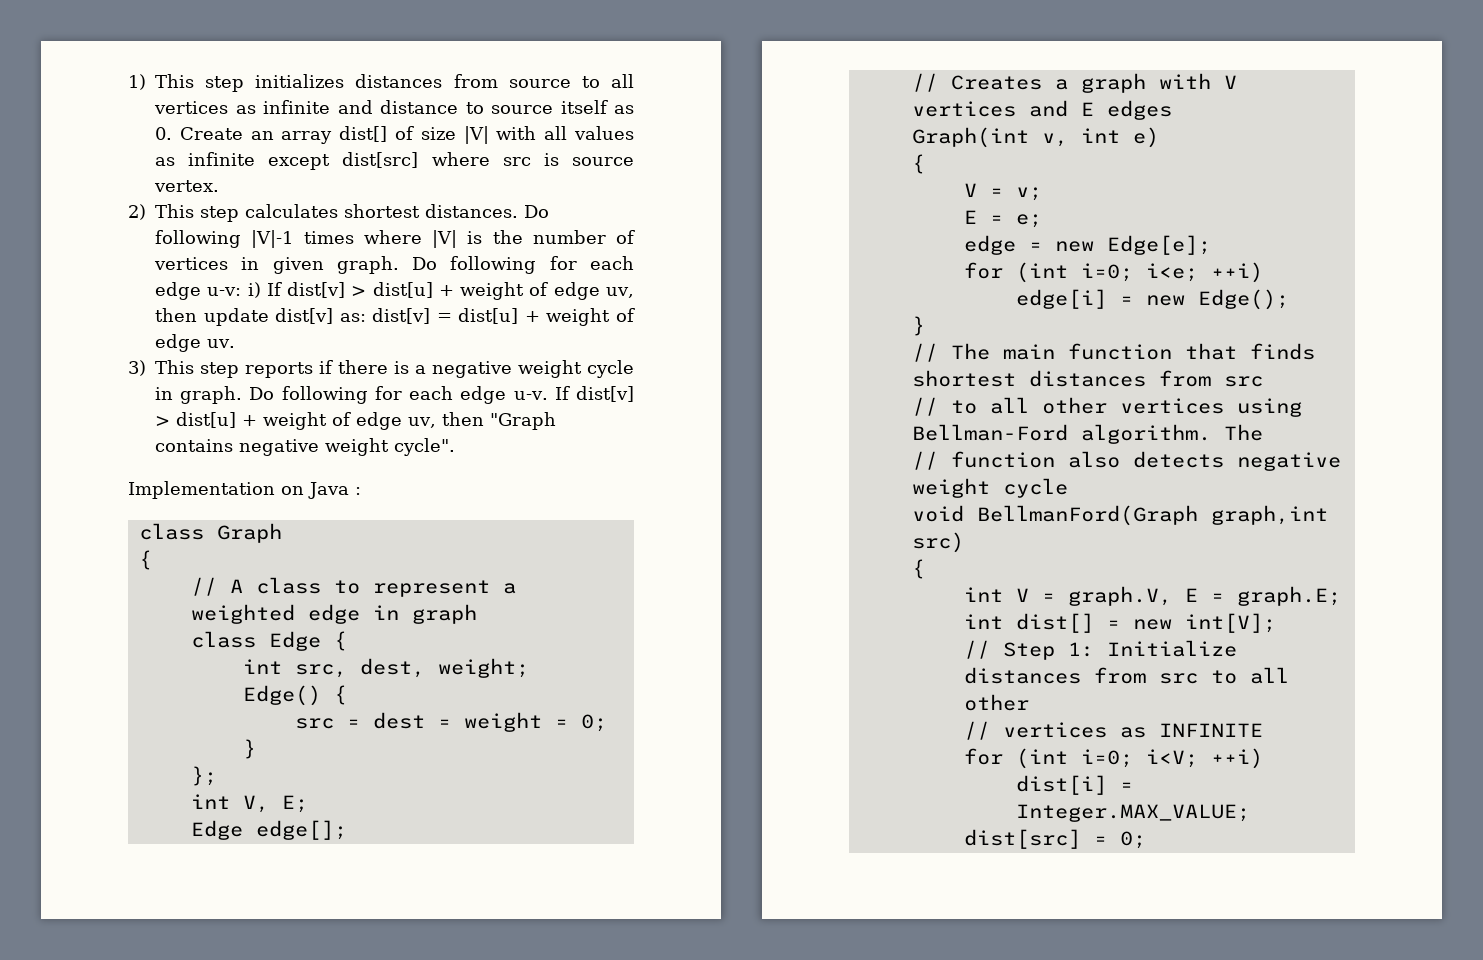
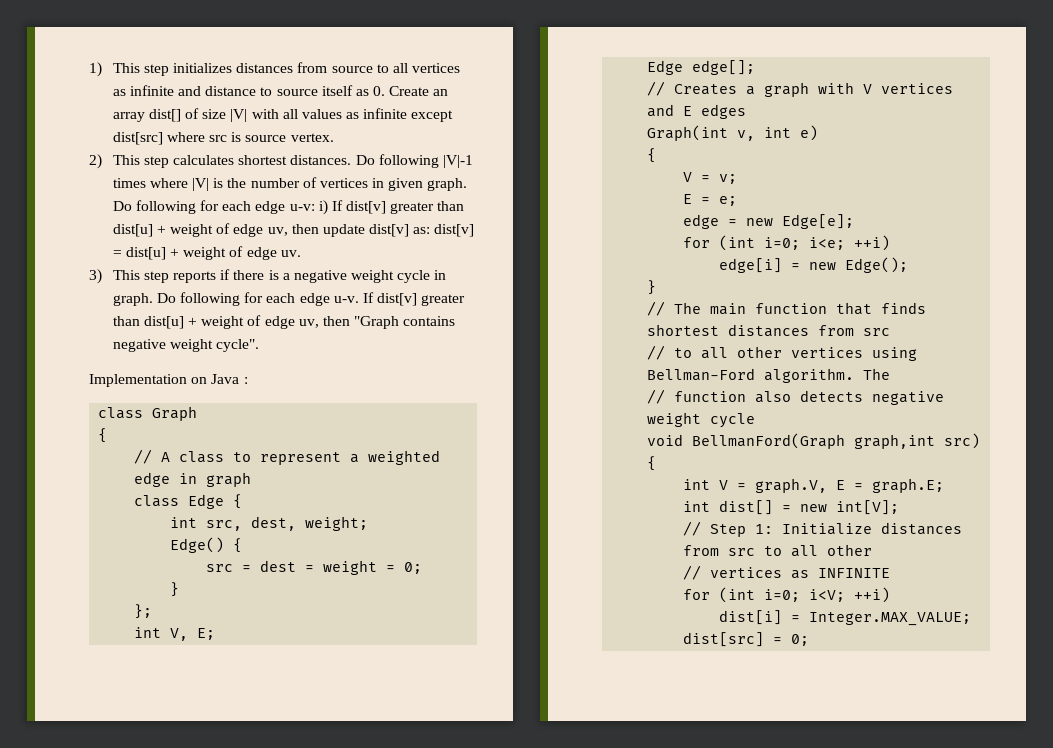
[351,286,367,296] > -> [390,201,465,214] greater than
[155,416,170,426] > -> [421,294,466,306] [112,316,140,326] greater than

